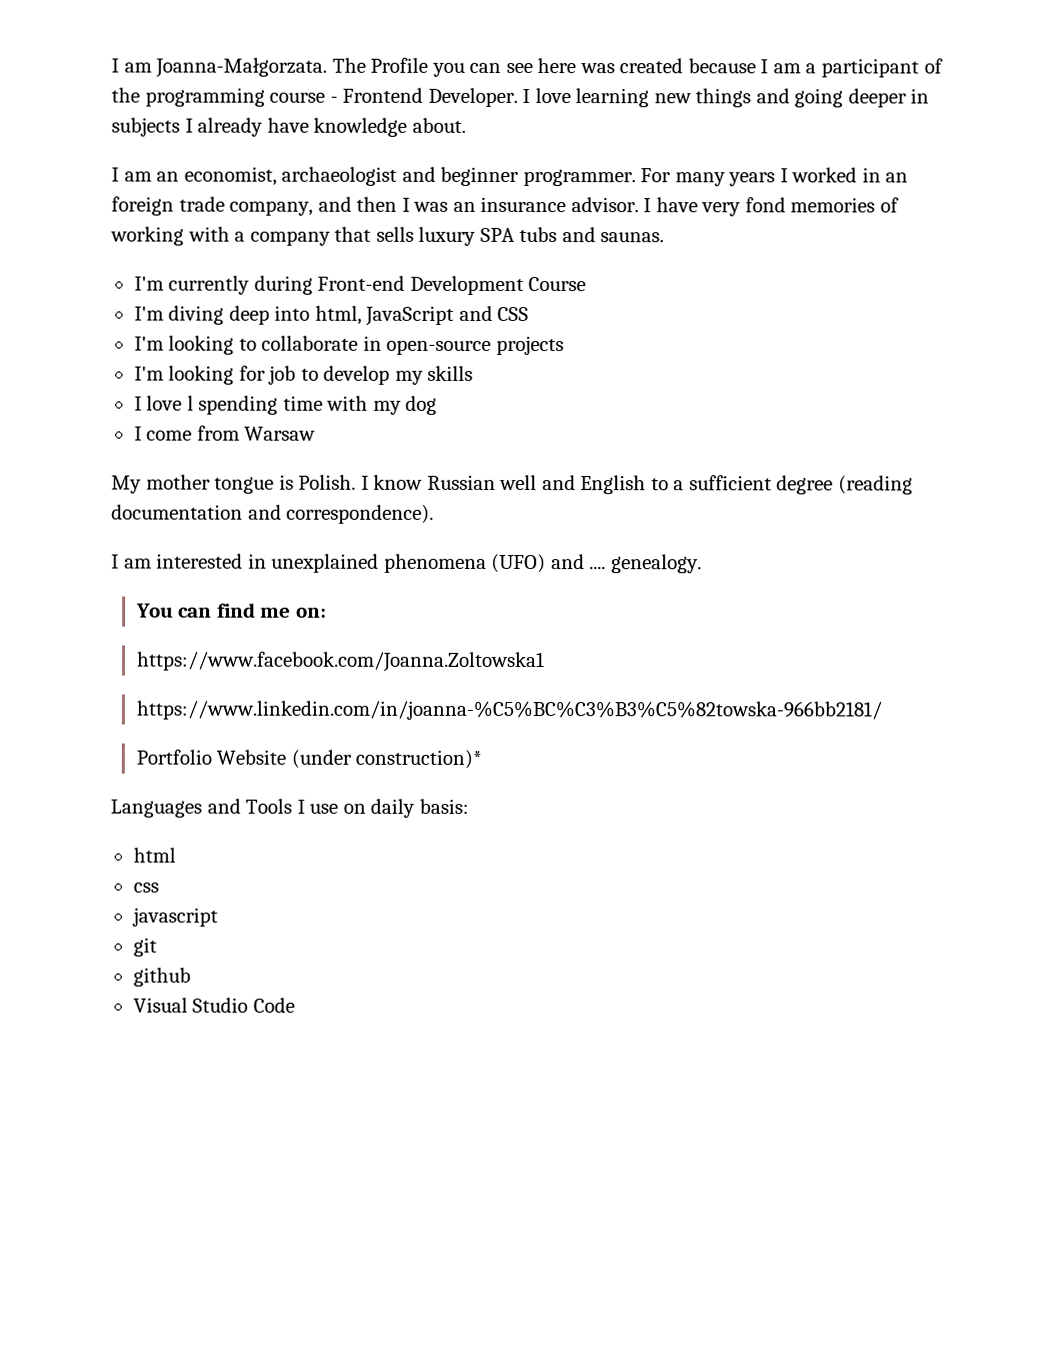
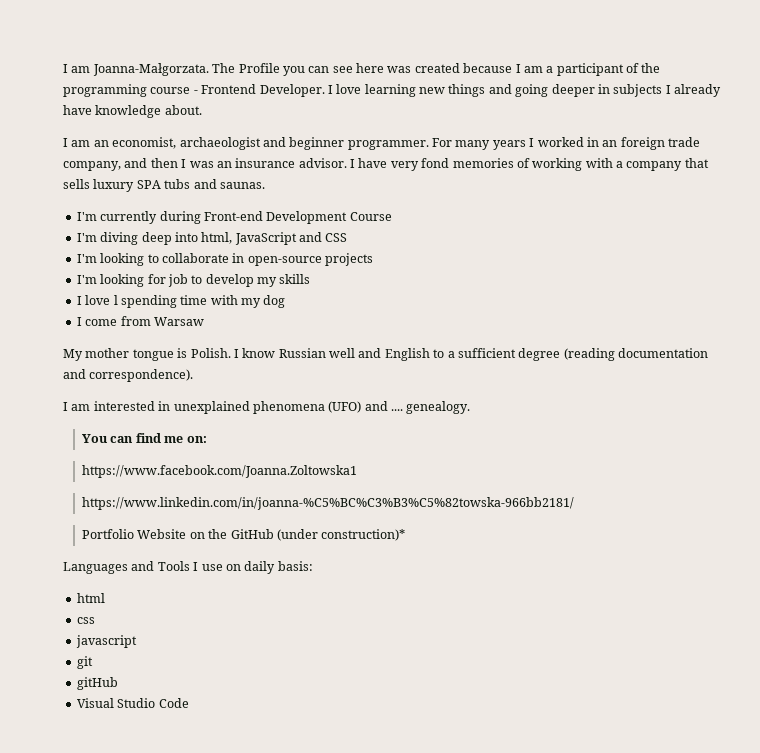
(287, 757) none -> [189,529,274,539] on the GitHub
[132,967,191,987] github -> [76,677,118,690] gitHub

